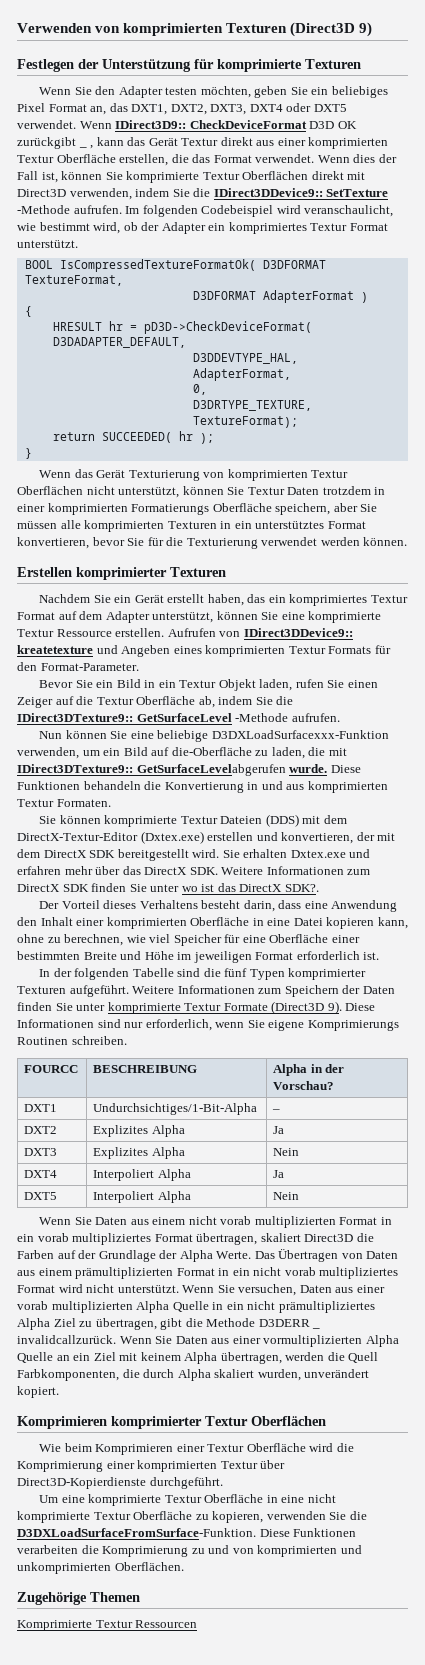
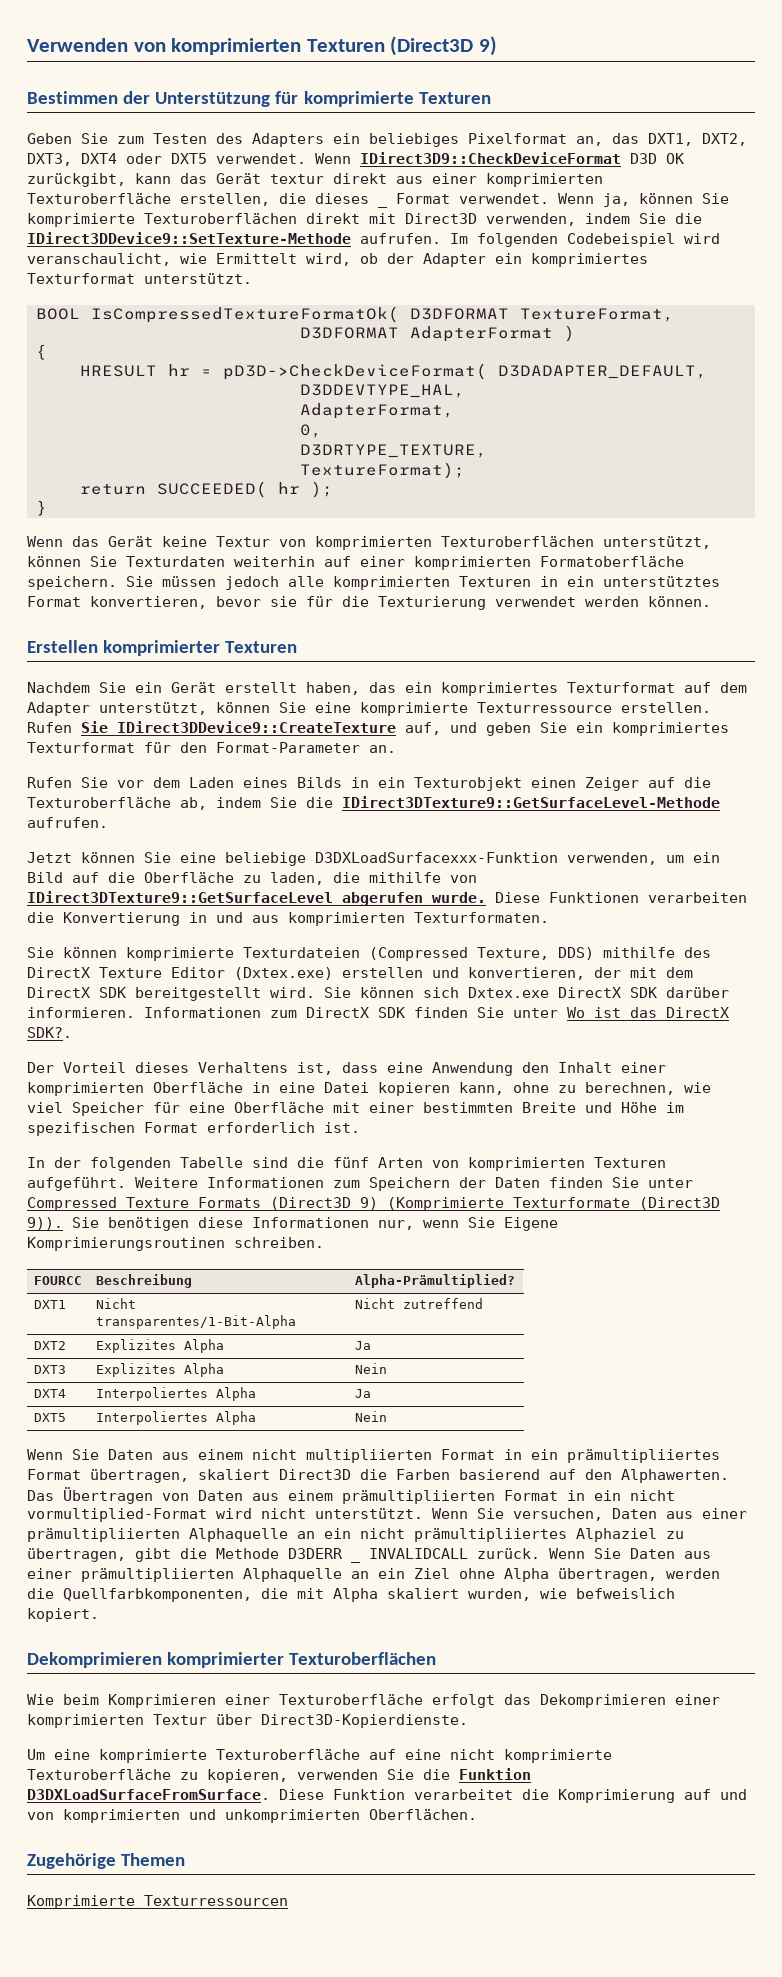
[17,59,74,72] Festlegen -> [27,91,118,104] Bestimmen
[39,86,388,98] [17,103,87,112] Wenn Sie den Adapter testen möchten, geben Sie ein beliebiges Pixel Format -> [27,133,567,147] Geben Sie zum Testen des Adapters ein beliebiges Pixelformat
[115,120,357,129] [17,137,94,149] IDirect3D9:: CheckDeviceFormat D3D OK zurückgibt _ , -> [360,152,684,164] [27,173,126,187] IDirect3D9::CheckDeviceFormat D3D OK zurückgibt,
[181,138,219,146] Textur -> [270,174,324,184] textur
[17,154,397,166] [17,171,58,183] Textur Oberfläche erstellen, die das Format verwendet. Wenn dies der Fall ist, -> [27,193,369,206] [378,204,388,208] [396,193,630,207] Texturoberfläche erstellen, die dieses _ Format verwendet. Wenn ja,
[202,171,309,180] Textur Oberflächen -> [144,213,297,224] Texturoberflächen
[213,188,389,197] [17,205,70,214] IDirect3DDevice9:: SetTexture -Methode -> [27,232,351,244] IDirect3DDevice9::SetTexture-Methode
[39,222,90,231] bestimmt -> [216,253,297,264] Ermittelt
[310,223,388,231] Textur Format -> [27,273,135,284] Texturformat
[128,469,349,481] [17,486,386,498] [17,503,358,515] Texturierung von komprimierten Textur Oberflächen nicht unterstützt, können Sie Textur Daten trotzdem in einer komprimierten Formatierungs Oberfläche speichern, aber -> [162,536,711,550] [27,556,684,570] [27,576,117,590] keine Textur von komprimierten Texturoberflächen unterstützt, können Sie Texturdaten weiterhin auf einer komprimierten Formatoberfläche speichern.
(57, 525) none -> [225,576,279,590] jedoch
[127,538,145,546] Sie -> [270,596,297,607] sie
[370,595,408,603] [17,612,55,620] Textur Format -> [567,682,675,693] Texturformat
[17,628,353,637] [17,645,391,657] [17,662,139,671] [39,679,345,691] Textur Ressource erstellen. Aufrufen von IDirect3DDevice9:: kreatetexture und Angeben eines komprimierten Textur Formats für den Format-Parameter. // Bevor Sie ein Bild in ein Textur Objekt laden, rufen Sie -> [477,702,711,713] [27,721,729,736] [27,742,396,753] [27,777,522,791] Texturressource erstellen. Rufen Sie IDirect3DDevice9::CreateTexture auf, und geben Sie ein komprimiertes Texturformat für den Format-Parameter an. // Rufen Sie vor dem Laden eines Bilds in ein Texturobjekt
[96,696,196,705] Textur Oberfläche -> [27,797,171,808] Texturoberfläche
[17,713,289,722] IDirect3DTexture9:: GetSurfaceLevel -Methode -> [342,796,720,808] IDirect3DTexture9::GetSurfaceLevel-Methode
[39,731,63,739] Nun -> [27,852,72,863] Jetzt
[171,747,252,756] die-Oberfläche -> [108,872,234,883] die Oberfläche
[328,748,347,756] [17,764,286,776] mit IDirect3DTexture9:: GetSurfaceLevelabgerufen -> [369,872,477,883] [27,891,423,906] mithilfe von IDirect3DTexture9::GetSurfaceLevel abgerufen
[83,781,141,790] behandeln -> [648,892,747,903] verarbeiten
[17,799,111,807] Textur Formaten. -> [414,912,549,923] Texturformaten.
[180,814,347,827] [17,832,138,841] Textur Dateien (DDS) mit dem DirectX-Textur-Editor -> [243,947,711,961] [27,967,225,978] Texturdateien (Compressed Texture, DDS) mithilfe des DirectX Texture Editor
[243,849,371,858] [17,866,264,875] erhalten Dxtex.exe und erfahren mehr über das DirectX SDK. Weitere -> [360,987,729,998] [27,1007,135,1018] können sich Dxtex.exe DirectX SDK darüber informieren.
[181,886,198,892] wo -> [567,1007,585,1018] Wo
[201,900,275,912] besteht darin, -> [297,1062,333,1075] ist,
(329, 938) none -> [333,1102,360,1113] mit
[193,951,252,963] jeweiligen -> [27,1122,135,1136] spezifischen
[249,968,367,980] Typen komprimierter -> [378,1157,585,1171] Arten von komprimierten
[107,1001,376,1014] [17,1019,399,1031] [17,1036,127,1045] [24,1065,79,1073] [93,1065,198,1073] [273,1064,345,1076] [273,1081,335,1090] [24,1104,58,1112] [93,1103,258,1115] [272,1109,281,1112] komprimierte Textur Formate (Direct3D 9). Diese Informationen sind nur erforderlich, wenn Sie eigene Komprimierungs Routinen schreiben. // FOURCC | BESCHREIBUNG | Alpha in der Vorschau? // DXT1 | Undurchsichtiges/1-Bit-Alpha | – -> [27,1197,720,1211] [27,1217,558,1231] [27,1237,324,1251] [33,1276,82,1285] [95,1274,192,1288] [354,1274,515,1288] [33,1300,66,1309] [95,1298,136,1309] [95,1315,296,1329] [354,1298,483,1309] Compressed Texture Formats (Direct3D 9) (Komprimierte Texturformate (Direct3D 9)). Sie benötigen diese Informationen nur, wenn Sie Eigene Komprimierungsroutinen schreiben. // FOURCC | Beschreibung | Alpha-Prämultiplied? // DXT1 | Nicht transparentes/1-Bit-Alpha | Nicht zutreffend
[93,1169,155,1181] Interpoliert -> [95,1387,208,1401] Interpoliertes
[93,1191,155,1203] Interpoliert -> [95,1411,208,1425] Interpoliertes
[220,1216,392,1228] [17,1233,152,1245] vorab multiplizierten Format in ein vorab multipliziertes -> [306,1449,720,1463] multipliierten Format in ein prämultipliiertes
[57,1250,252,1262] auf der Grundlage der Alpha Werte. -> [459,1469,729,1483] basierend auf den Alphawerten.
[75,1267,174,1279] prämultiplizierten -> [342,1490,495,1504] prämultipliierten
[284,1267,399,1279] [17,1285,55,1293] vorab multipliziertes Format -> [27,1508,207,1522] vormultiplied-Format
[17,1301,375,1313] [17,1318,76,1330] vorab multiplizierten Alpha Quelle in ein nicht prämultipliziertes Alpha Ziel -> [27,1528,657,1542] prämultipliierten Alphaquelle an ein nicht prämultipliiertes Alphaziel
[17,1335,116,1344] invalidcallzurück. -> [369,1548,540,1559] INVALIDCALL zurück.
[263,1335,399,1347] [17,1352,53,1363] vormultiplizierten Alpha Quelle -> [81,1568,342,1582] prämultipliierten Alphaquelle
[119,1352,181,1361] mit keinem -> [459,1568,495,1579] ohne
[348,1352,379,1363] [17,1369,175,1381] Quell Farbkomponenten, die durch -> [63,1588,324,1602] Quellfarbkomponenten, die mit
[304,1369,370,1378] unverändert -> [540,1588,675,1599] wie befweislich
[17,1416,326,1429] Komprimieren komprimierter Textur Oberflächen -> [27,1652,437,1668] Dekomprimieren komprimierter Texturoberflächen
[207,1443,354,1452] [17,1461,103,1472] Textur Oberfläche wird die Komprimierung -> [279,1694,666,1708] Texturoberfläche erfolgt das Dekomprimieren
[17,1477,223,1489] Direct3D-Kopierdienste durchgeführt. -> [261,1714,468,1728] Direct3D-Kopierdienste.
[164,1494,278,1503] Textur Oberfläche in -> [216,1749,396,1760] Texturoberfläche auf
[93,1511,193,1520] Textur Oberfläche -> [27,1769,171,1780] Texturoberfläche
[17,1528,357,1537] [17,1545,205,1557] D3DXLoadSurfaceFromSurface-Funktion. Diese Funktionen verarbeiten die Komprimierung zu -> [459,1768,531,1780] [27,1789,711,1803] Funktion D3DXLoadSurfaceFromSurface. Diese Funktion verarbeitet die Komprimierung auf
[95,1620,198,1628] Textur Ressourcen -> [144,1895,288,1906] Texturressourcen

